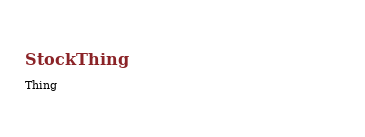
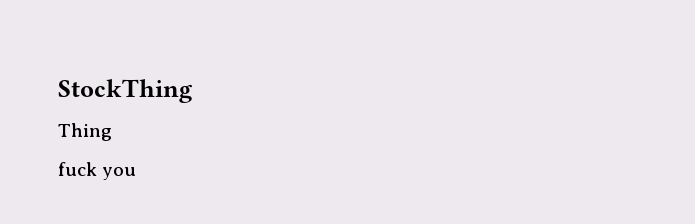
(57, 85) none -> [58,162,137,180] // fuck you

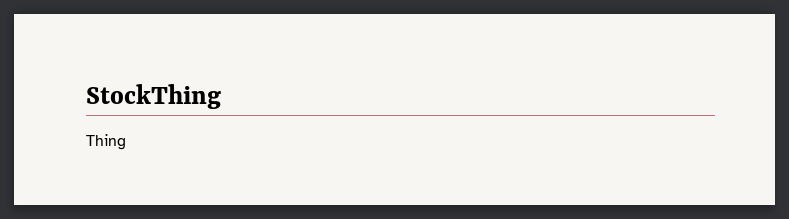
[58,162,137,180] // fuck you -> (126, 142) none

